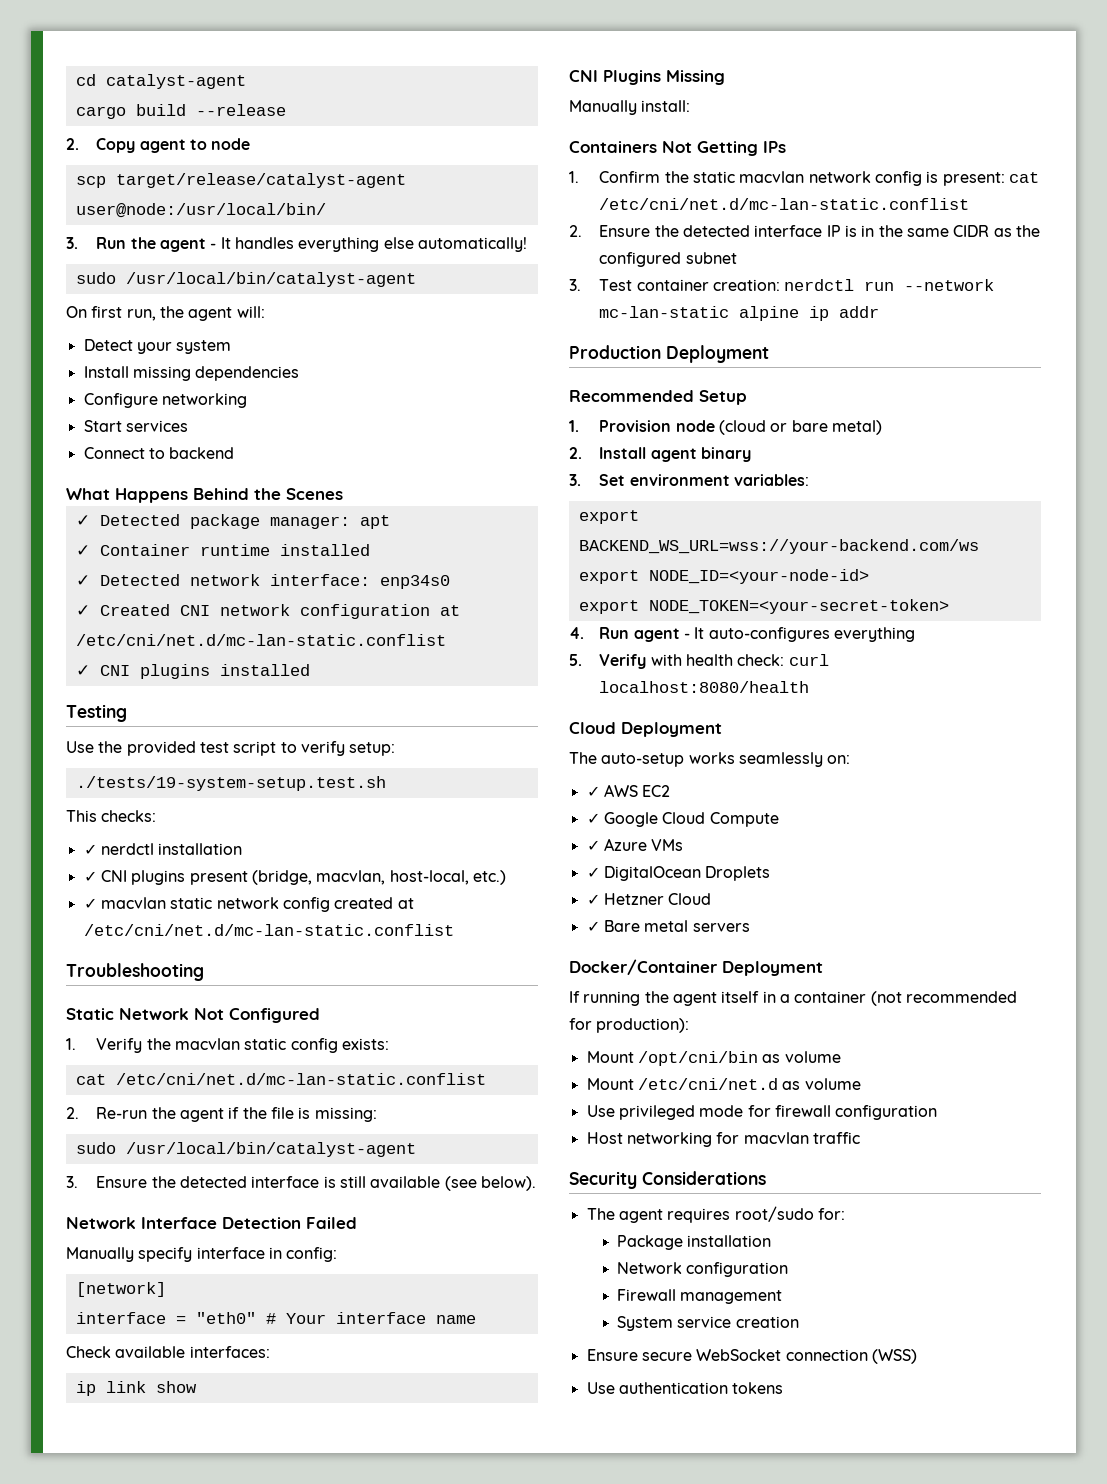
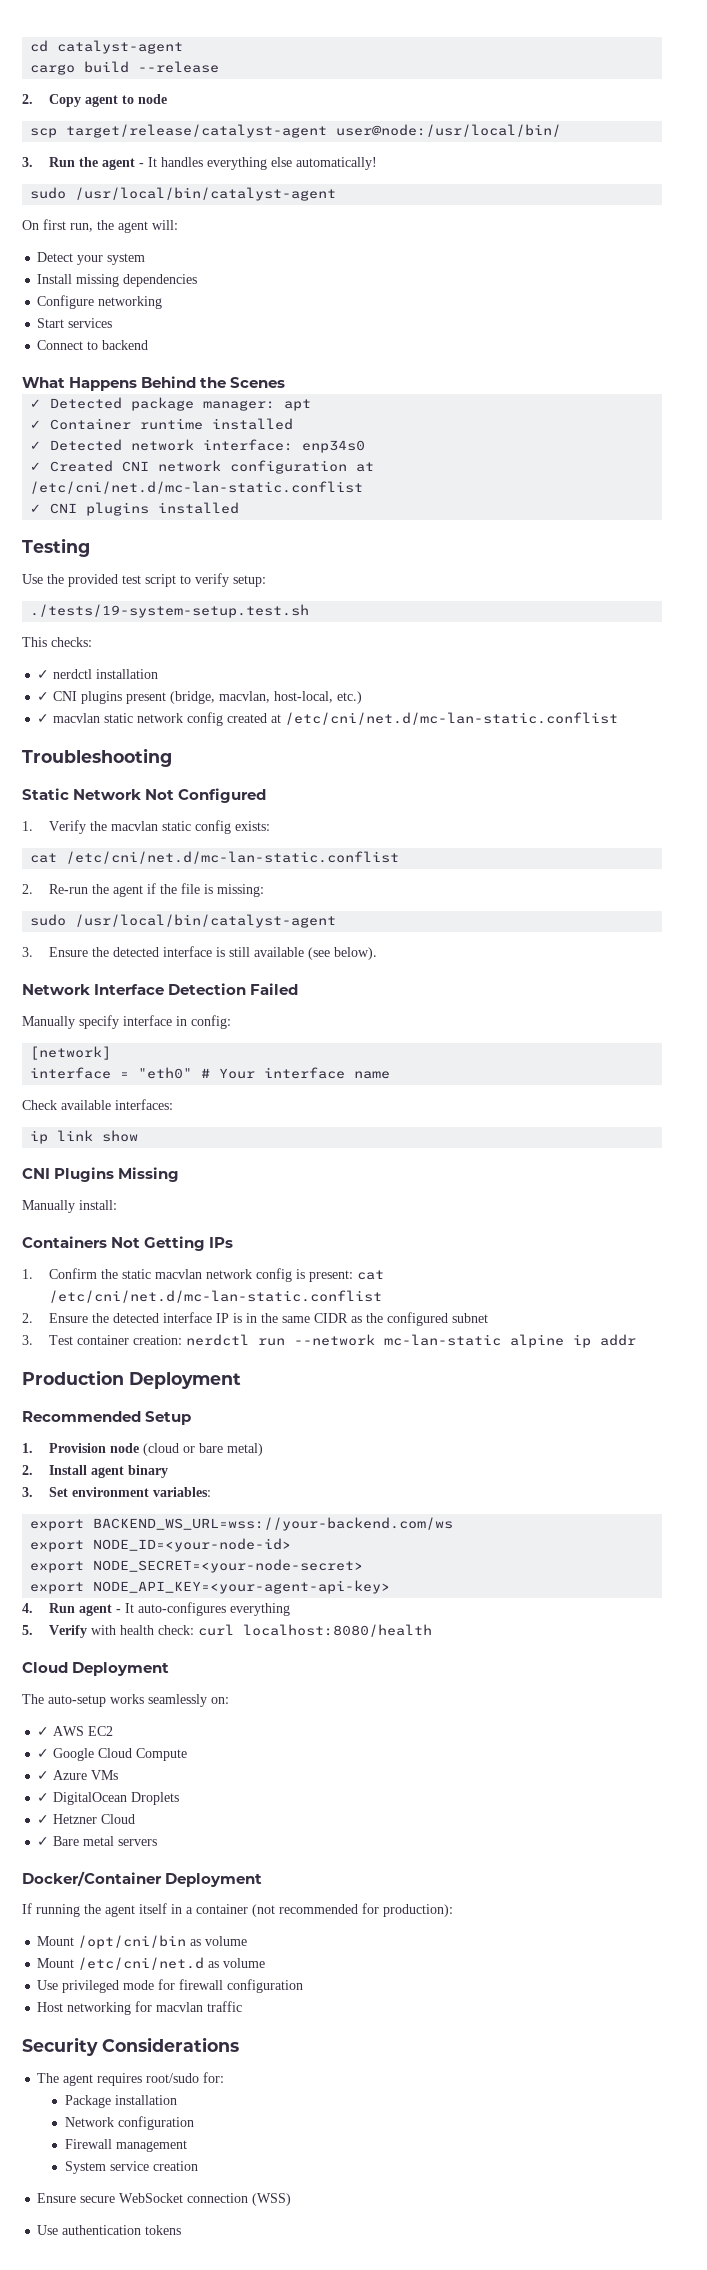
[648,599,949,614] NODE_TOKEN=<your-secret-token> -> [93,1559,364,1573] [30,1580,391,1594] NODE_SECRET=<your-node-secret> // export NODE_API_KEY=<your-agent-api-key>

